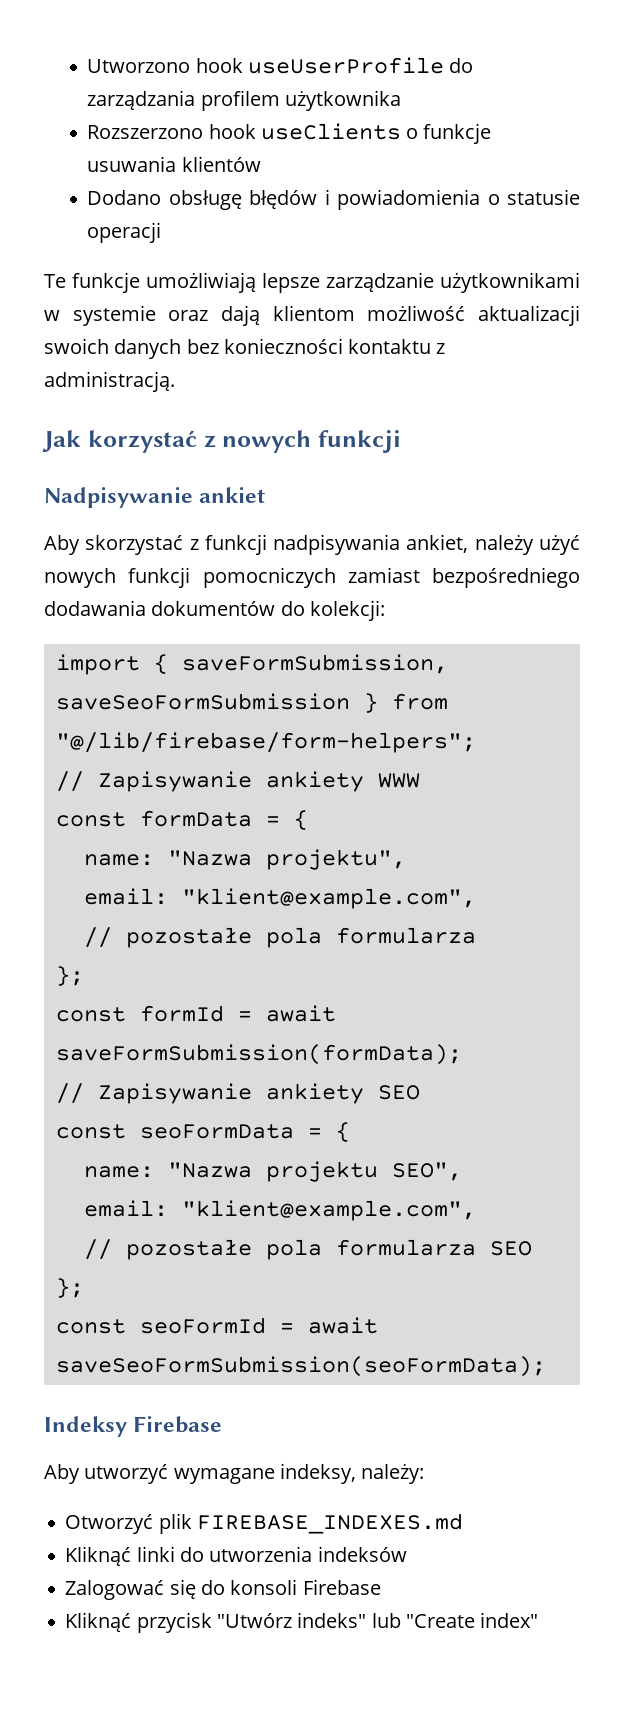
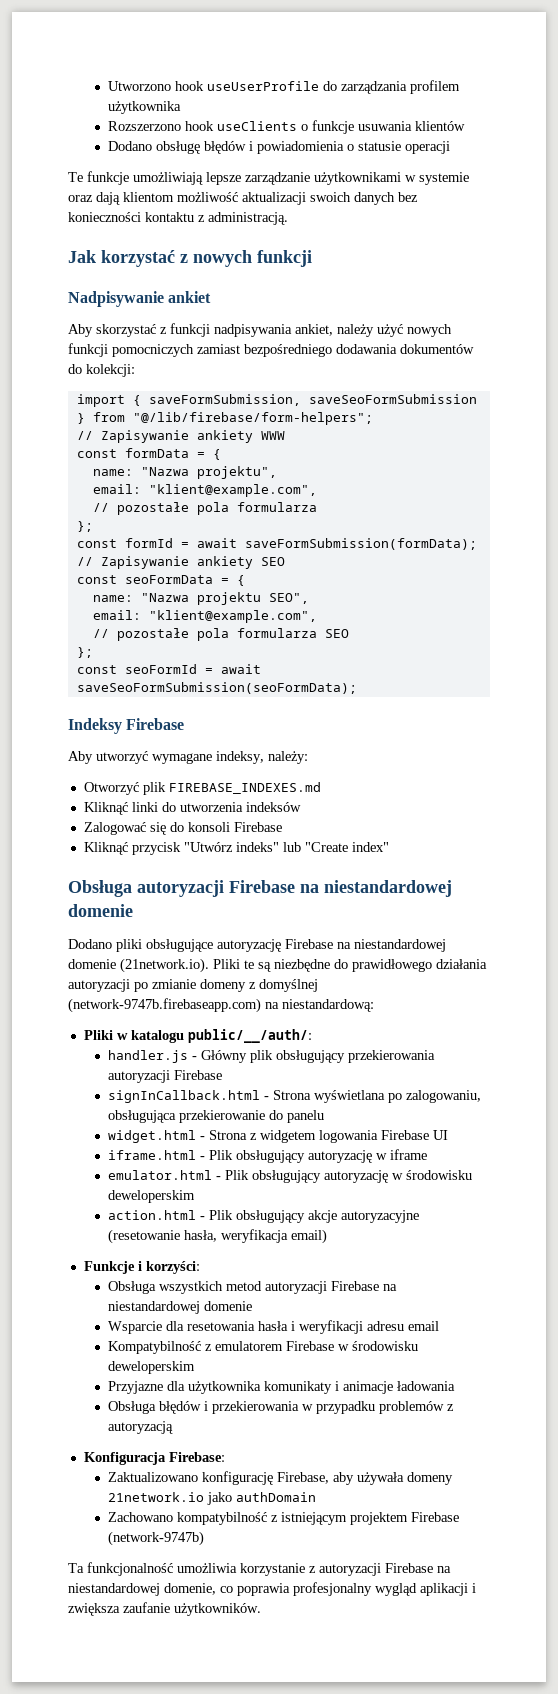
(539, 1620) none -> [68,880,452,897] [68,904,133,917] [68,939,446,952] [68,958,487,973] [68,979,318,992] [68,998,374,1013] [83,1029,312,1043] [108,1050,436,1063] [108,1070,223,1083] [108,1090,482,1103] [108,1110,325,1123] [108,1130,449,1143] [108,1149,428,1163] [108,1170,473,1183] [108,1190,196,1203] [108,1210,420,1223] [108,1229,328,1244] [83,1261,200,1274] [108,1281,398,1294] [108,1301,253,1314] [108,1320,440,1334] [108,1341,419,1354] [108,1361,196,1374] [108,1381,456,1394] [108,1401,455,1414] [108,1421,174,1434] [83,1452,225,1465] [108,1471,454,1485] [108,1492,317,1505] [108,1512,460,1525] [108,1531,205,1546] [68,1562,451,1576] [68,1582,476,1596] [68,1602,261,1616] // Obsługa autoryzacji Firebase na niestandardowej domenie // Dodano pliki obsługujące autoryzację Firebase na niestandardowej domenie (21network.io). Pliki te są niezbędne do prawidłowego działania autoryzacji po zmianie domeny z domyślnej (network-9747b.firebaseapp.com) na niestandardową: // Pliki w katalogu public/__/auth/: // handler.js - Główny plik obsługujący przekierowania autoryzacji Firebase // signInCallback.html - Strona wyświetlana po zalogowaniu, obsługująca przekierowanie do panelu // widget.html - Strona z widgetem logowania Firebase UI // iframe.html - Plik obsługujący autoryzację w iframe // emulator.html - Plik obsługujący autoryzację w środowisku deweloperskim // action.html - Plik obsługujący akcje autoryzacyjne (resetowanie hasła, weryfikacja email) // Funkcje i korzyści: // Obsługa wszystkich metod autoryzacji Firebase na niestandardowej domenie // Wsparcie dla resetowania hasła i weryfikacji adresu email // Kompatybilność z emulatorem Firebase w środowisku deweloperskim // Przyjazne dla użytkownika komunikaty i animacje ładowania // Obsługa błędów i przekierowania w przypadku problemów z autoryzacją // Konfiguracja Firebase: // Zaktualizowano konfigurację Firebase, aby używała domeny 21network.io jako authDomain // Zachowano kompatybilność z istniejącym projektem Firebase (network-9747b) // Ta funkcjonalność umożliwia korzystanie z autoryzacji Firebase na niestandardowej domenie, co poprawia profesjonalny wygląd aplikacji i zwiększa zaufanie użytkowników.

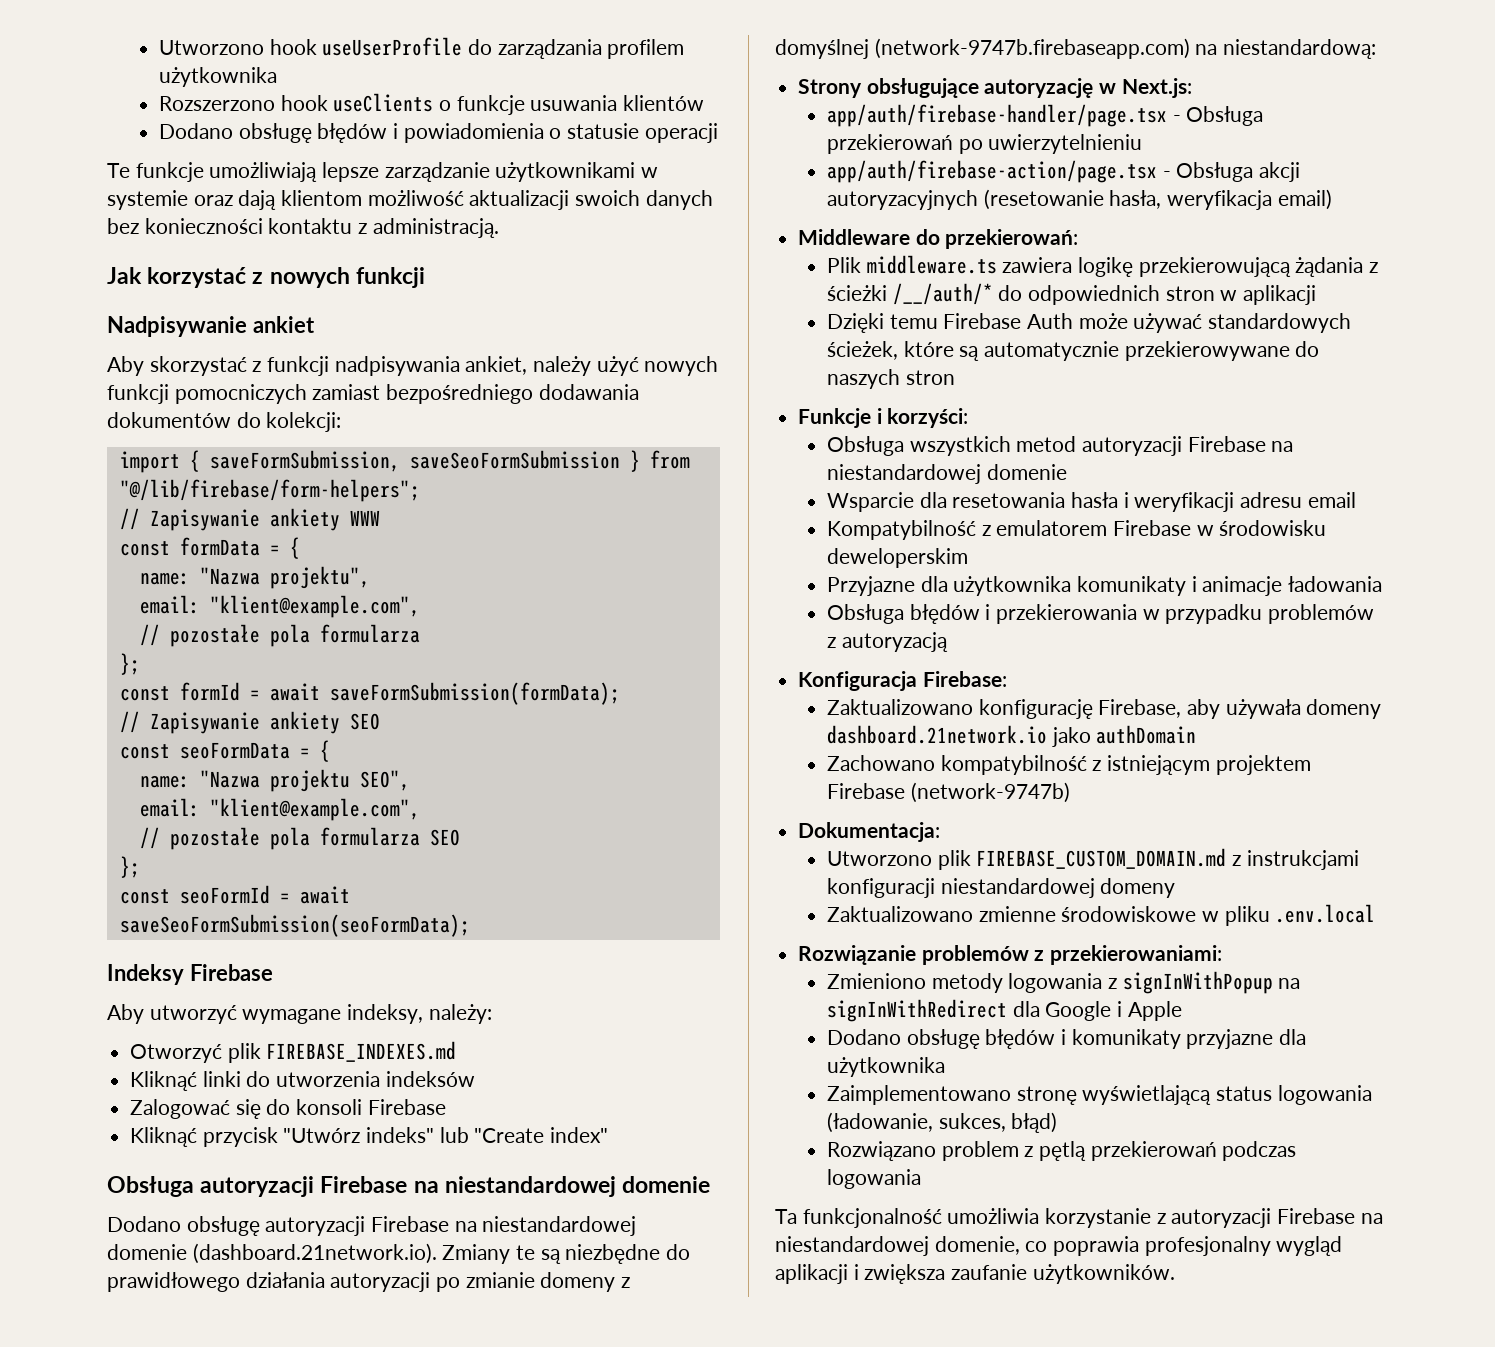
[116,939,446,952] [68,958,240,973] pliki obsługujące autoryzację Firebase na niestandardowej domenie (21network.io). Pliki -> [186,1216,637,1236] [107,1243,511,1264] obsługę autoryzacji Firebase na niestandardowej domenie (dashboard.21network.io). Zmiany
[83,1029,312,1043] [108,1050,436,1063] [108,1070,223,1083] [108,1090,482,1103] [108,1110,325,1123] [108,1130,449,1143] [108,1149,428,1163] [108,1170,473,1183] [108,1190,196,1203] [108,1210,420,1223] [108,1229,328,1244] Pliki w katalogu public/__/auth/: // handler.js - Główny plik obsługujący przekierowania autoryzacji Firebase // signInCallback.html - Strona wyświetlana po zalogowaniu, obsługująca przekierowanie do panelu // widget.html - Strona z widgetem logowania Firebase UI // iframe.html - Plik obsługujący autoryzację w iframe // emulator.html - Plik obsługujący autoryzację w środowisku deweloperskim // action.html - Plik obsługujący akcje autoryzacyjne (resetowanie hasła, weryfikacja email) -> [798,78,1192,98] [827,104,1264,127] [827,134,1143,154] [827,160,1301,183] [827,189,1332,210] [798,229,1079,249] [827,255,1379,277] [827,283,1317,305] [827,313,1352,333] [827,341,1320,361] [827,369,955,389] Strony obsługujące autoryzację w Next.js: // app/auth/firebase-handler/page.tsx - Obsługa przekierowań po uwierzytelnieniu // app/auth/firebase-action/page.tsx - Obsługa akcji autoryzacyjnych (resetowanie hasła, weryfikacja email) // Middleware do przekierowań: // Plik middleware.ts zawiera logikę przekierowującą żądania z ścieżki /__/auth/* do odpowiednich stron w aplikacji // Dzięki temu Firebase Auth może używać standardowych ścieżek, które są automatycznie przekierowywane do naszych stron
[108,1492,205,1502] 21network.io -> [827,725,1048,744] dashboard.21network.io
(205, 1538) none -> [798,822,941,842] [827,848,1359,870] [827,878,1176,898] [827,904,1376,926] [798,945,1223,965] [827,971,1301,994] [827,999,1182,1022] [827,1029,1307,1049] [827,1057,946,1077] [827,1085,1372,1105] [827,1112,1058,1133] [827,1141,1297,1161] [827,1169,922,1189] // Dokumentacja: // Utworzono plik FIREBASE_CUSTOM_DOMAIN.md z instrukcjami konfiguracji niestandardowej domeny // Zaktualizowano zmienne środowiskowe w pliku .env.local // Rozwiązanie problemów z przekierowaniami: // Zmieniono metody logowania z signInWithPopup na signInWithRedirect dla Google i Apple // Dodano obsługę błędów i komunikaty przyjazne dla użytkownika // Zaimplementowano stronę wyświetlającą status logowania (ładowanie, sukces, błąd) // Rozwiązano problem z pętlą przekierowań podczas logowania

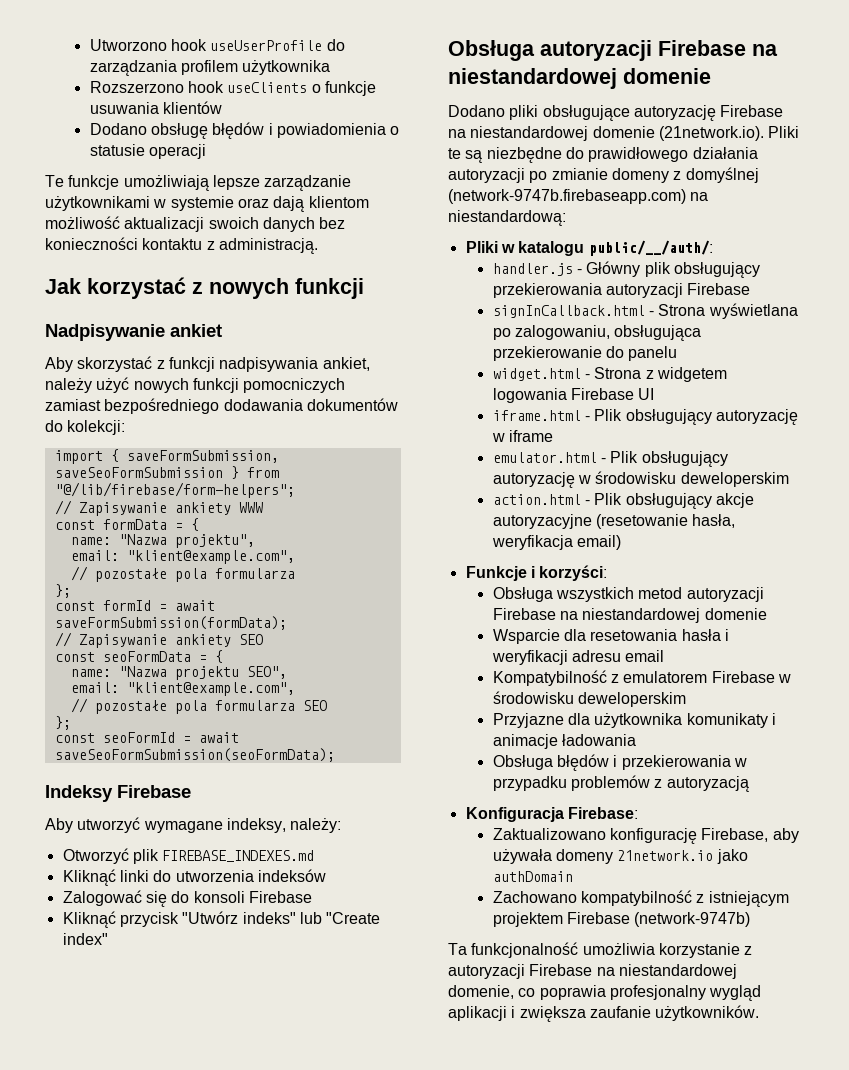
[186,1216,637,1236] [107,1243,511,1264] obsługę autoryzacji Firebase na niestandardowej domenie (dashboard.21network.io). Zmiany -> [509,105,784,121] [448,126,800,141] pliki obsługujące autoryzację Firebase na niestandardowej domenie (21network.io). Pliki
[798,78,1192,98] [827,104,1264,127] [827,134,1143,154] [827,160,1301,183] [827,189,1332,210] [798,229,1079,249] [827,255,1379,277] [827,283,1317,305] [827,313,1352,333] [827,341,1320,361] [827,369,955,389] Strony obsługujące autoryzację w Next.js: // app/auth/firebase-handler/page.tsx - Obsługa przekierowań po uwierzytelnieniu // app/auth/firebase-action/page.tsx - Obsługa akcji autoryzacyjnych (resetowanie hasła, weryfikacja email) // Middleware do przekierowań: // Plik middleware.ts zawiera logikę przekierowującą żądania z ścieżki /__/auth/* do odpowiednich stron w aplikacji // Dzięki temu Firebase Auth może używać standardowych ścieżek, które są automatycznie przekierowywane do naszych stron -> [465,240,713,256] [492,261,761,278] [492,283,751,298] [492,303,798,319] [492,325,702,341] [492,346,678,361] [492,367,728,382] [492,388,655,403] [492,409,799,425] [491,430,554,442] [492,451,728,467] [492,471,789,488] [492,493,755,509] [492,514,736,529] [491,535,622,550] Pliki w katalogu public/__/auth/: // handler.js - Główny plik obsługujący przekierowania autoryzacji Firebase // signInCallback.html - Strona wyświetlana po zalogowaniu, obsługująca przekierowanie do panelu // widget.html - Strona z widgetem logowania Firebase UI // iframe.html - Plik obsługujący autoryzację w iframe // emulator.html - Plik obsługujący autoryzację w środowisku deweloperskim // action.html - Plik obsługujący akcje autoryzacyjne (resetowanie hasła, weryfikacja email)
[827,725,1048,744] dashboard.21network.io -> [617,850,714,861] 21network.io
[798,822,941,842] [827,848,1359,870] [827,878,1176,898] [827,904,1376,926] [798,945,1223,965] [827,971,1301,994] [827,999,1182,1022] [827,1029,1307,1049] [827,1057,946,1077] [827,1085,1372,1105] [827,1112,1058,1133] [827,1141,1297,1161] [827,1169,922,1189] // Dokumentacja: // Utworzono plik FIREBASE_CUSTOM_DOMAIN.md z instrukcjami konfiguracji niestandardowej domeny // Zaktualizowano zmienne środowiskowe w pliku .env.local // Rozwiązanie problemów z przekierowaniami: // Zmieniono metody logowania z signInWithPopup na signInWithRedirect dla Google i Apple // Dodano obsługę błędów i komunikaty przyjazne dla użytkownika // Zaimplementowano stronę wyświetlającą status logowania (ładowanie, sukces, błąd) // Rozwiązano problem z pętlą przekierowań podczas logowania -> (751, 919) none

